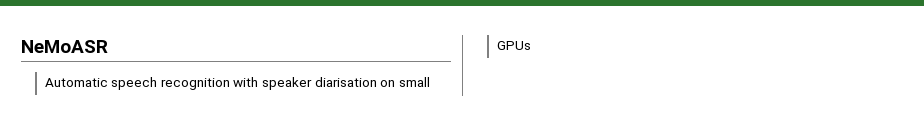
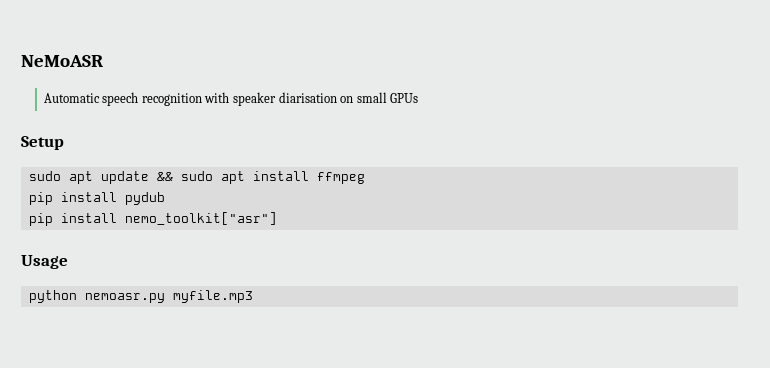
(531, 45) none -> [21,136,64,150] [28,171,365,184] [28,192,165,205] [28,212,277,226] [21,255,68,269] [28,290,253,303] // Setup // sudo apt update && sudo apt install ffmpeg // pip install pydub // pip install nemo_toolkit["asr"] // Usage // python nemoasr.py myfile.mp3

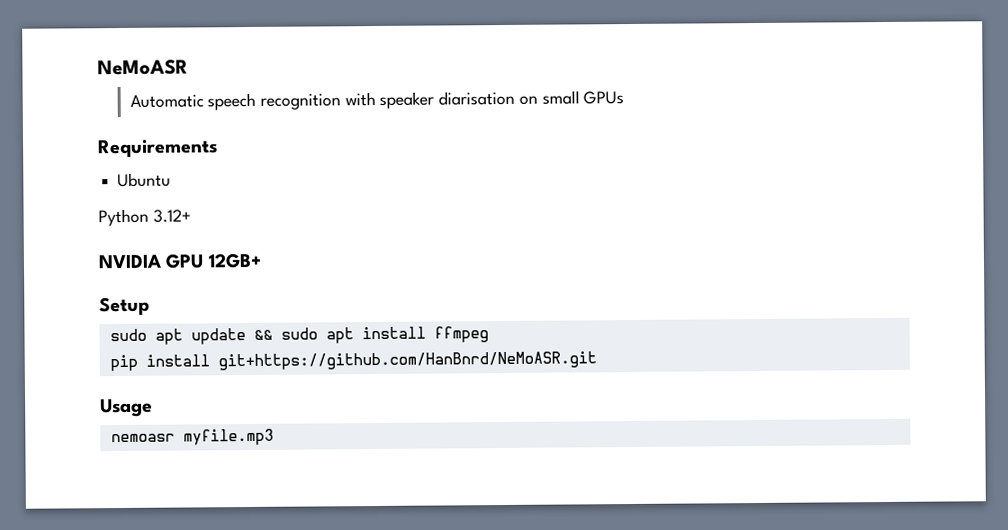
(419, 98) none -> [98,139,218,159] [117,172,172,188] [98,208,191,227] [98,252,262,269] // Requirements // Ubuntu // Python 3.12+ // NVIDIA GPU 12GB+
[124,192,165,205] [28,212,277,226] pydub // pip install nemo_toolkit["asr"] -> [217,351,597,371] git+https://github.com/HanBnrd/NeMoASR.git
[28,290,165,303] python nemoasr.py -> [110,433,175,443] nemoasr

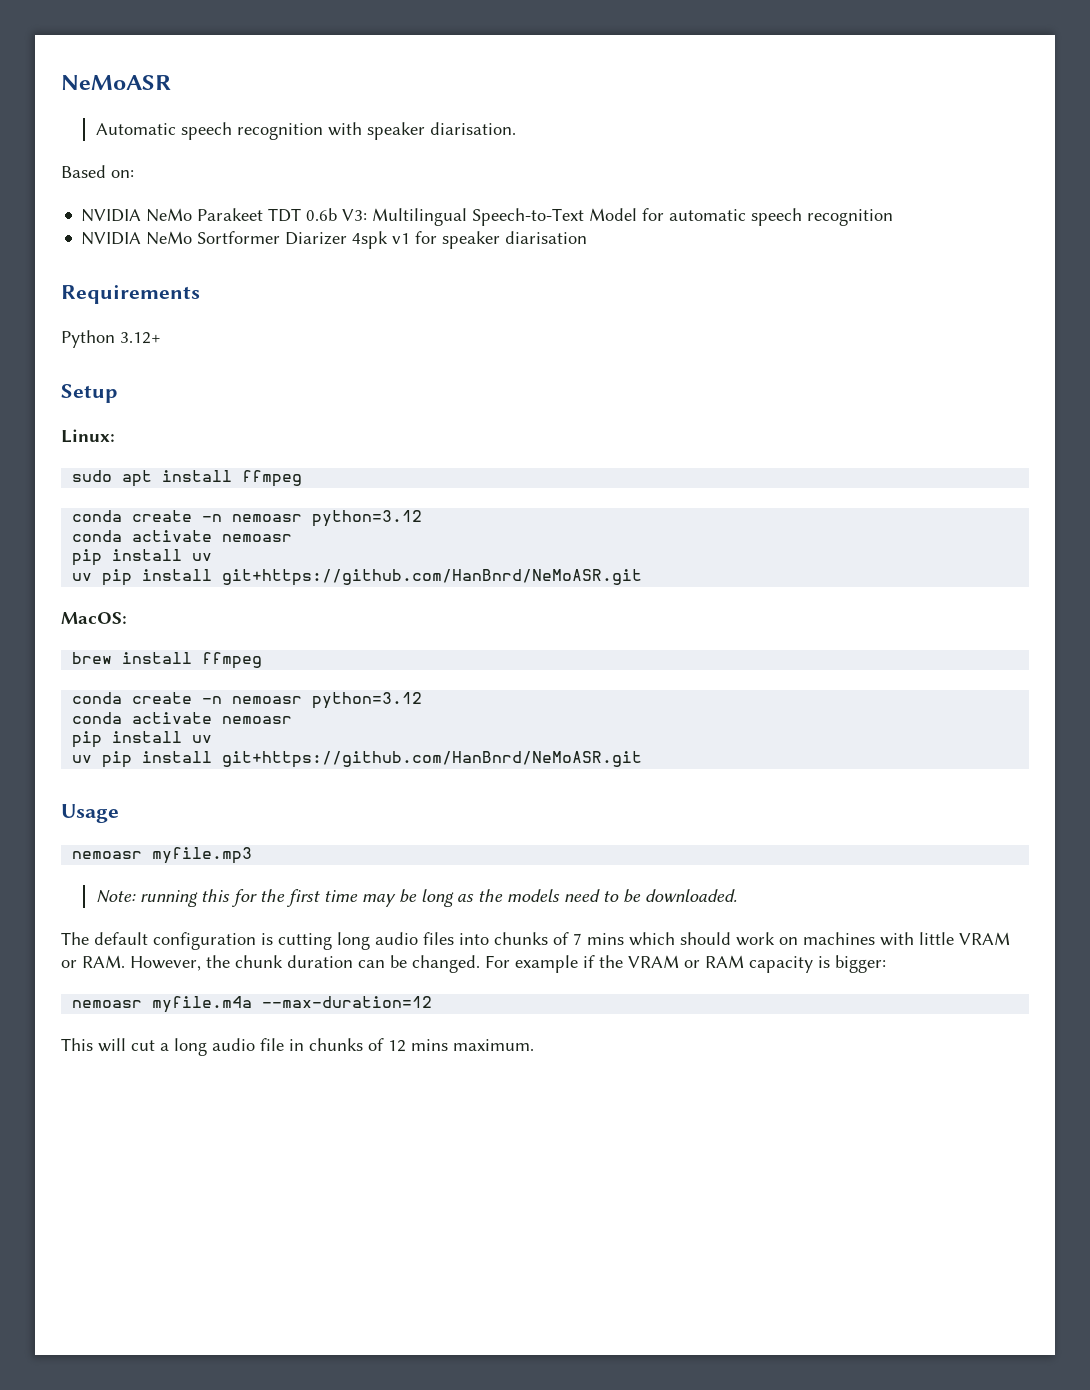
[438,90,625,106] diarisation on small GPUs -> [429,122,516,135] [61,165,134,178] [81,208,894,226] [81,231,588,249] diarisation. // Based on: // NVIDIA NeMo Parakeet TDT 0.6b V3: Multilingual Speech-to-Text Model for automatic speech recognition // NVIDIA NeMo Sortformer Diarizer 4spk v1 for speaker diarisation
[117,172,172,188] // Ubuntu -> (200, 294) none
[98,252,262,269] [99,296,150,317] [109,326,489,345] NVIDIA GPU 12GB+ // Setup // sudo apt update && sudo apt install ffmpeg // -> [61,384,118,403] [61,429,115,443] [72,470,303,487] [72,510,423,527] [72,530,293,542] [72,549,213,566] [72,569,643,586] [61,612,127,624] [72,652,263,669] [72,692,423,709] [72,712,293,724] [72,731,213,748] [72,755,93,763] Setup // Linux: // sudo apt install ffmpeg // conda create -n nemoasr python=3.12 // conda activate nemoasr // pip install uv // uv pip install git+https://github.com/HanBnrd/NeMoASR.git // MacOS: // brew install ffmpeg // conda create -n nemoasr python=3.12 // conda activate nemoasr // pip install uv // uv
(274, 437) none -> [95,889,737,907] [61,932,1010,950] [61,955,886,973] [72,996,433,1013] [61,1038,534,1056] // Note: running this for the first time may be long as the models need to be downloaded. // The default configuration is cutting long audio files into chunks of 7 mins which should work on machines with little VRAM or RAM. However, the chunk duration can be changed. For example if the VRAM or RAM capacity is bigger: // nemoasr myfile.m4a --max-duration=12 // This will cut a long audio file in chunks of 12 mins maximum.

